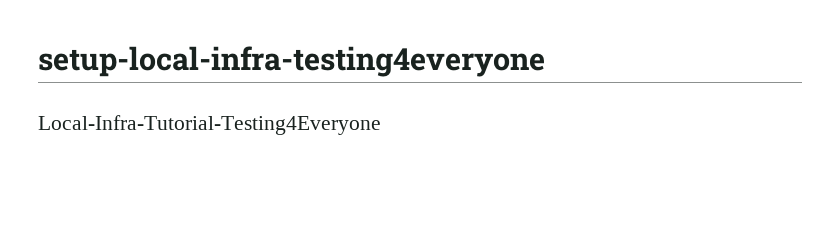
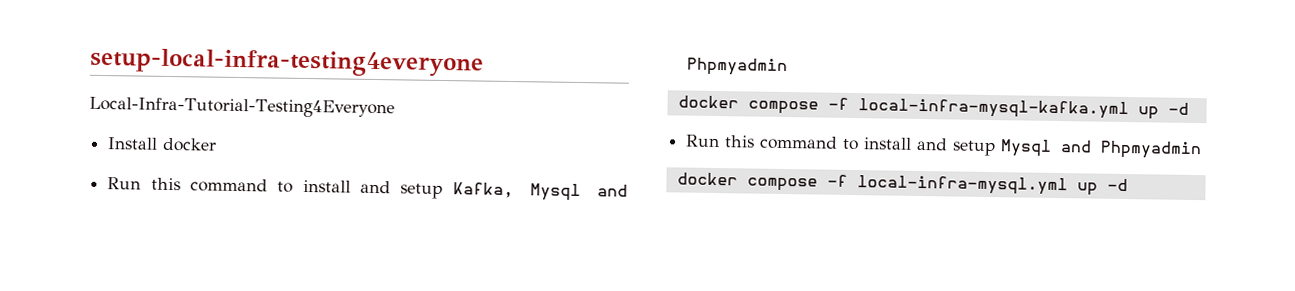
(381, 125) none -> [107,137,218,152] [107,177,628,202] [687,57,789,77] [677,95,1189,120] [685,134,1203,160] [676,172,1128,196] // Install docker // Run this command to install and setup Kafka, Mysql and Phpmyadmin // docker compose -f local-infra-mysql-kafka.yml up -d // Run this command to install and setup Mysql and Phpmyadmin // docker compose -f local-infra-mysql.yml up -d

